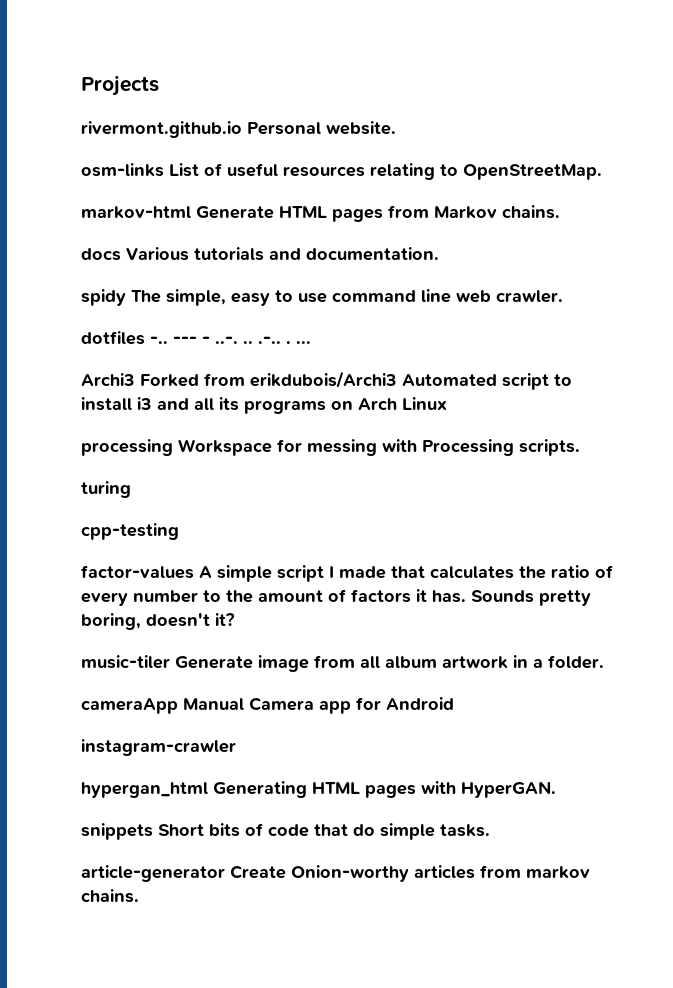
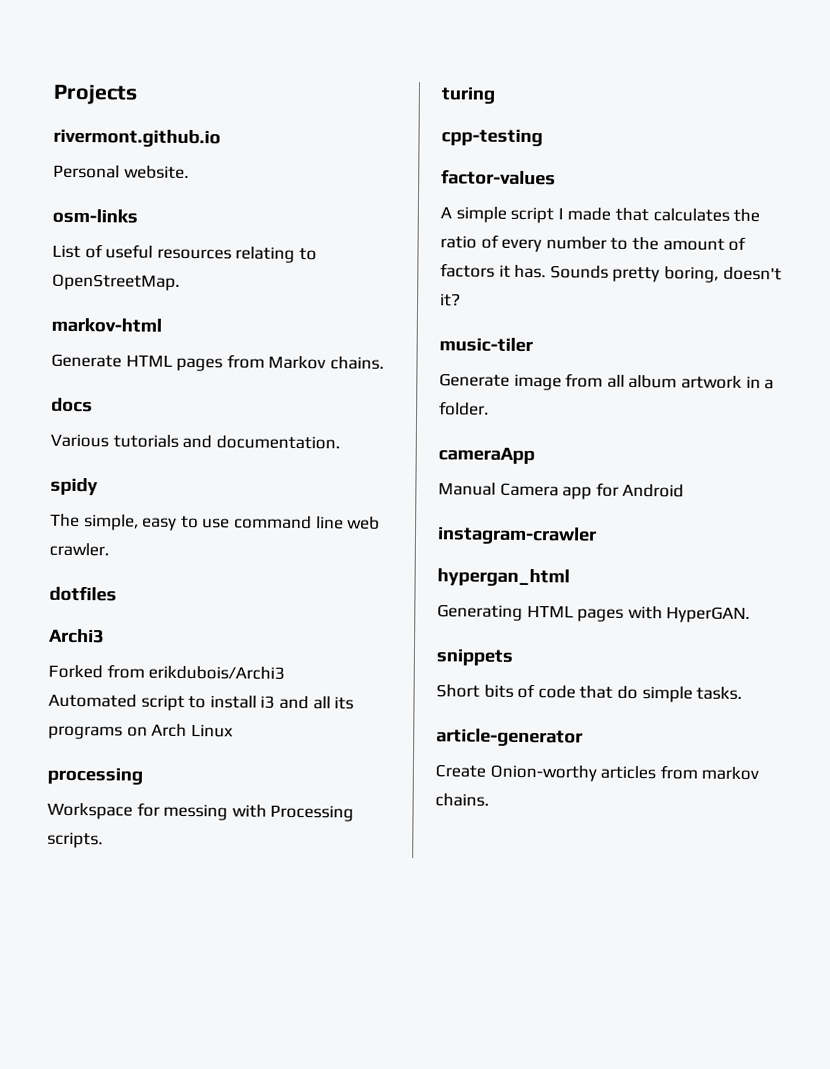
(242, 129) none -> (221, 138) //
(164, 170) none -> (138, 216) //
(191, 212) none -> (162, 325) //
(121, 254) none -> (93, 405) //
(126, 297) none -> (98, 486) //
[150,336,311,344] -.. --- - ..-. .. .-.. . ... -> (117, 593) none
(135, 379) none -> (105, 636) //
(397, 379) none -> (286, 672) //
(173, 447) none -> (143, 776) //
(194, 572) none -> (556, 177) //
(170, 662) none -> (534, 345) //
(178, 706) none -> (535, 456) //
(208, 790) none -> (570, 578) //
(153, 831) none -> (513, 657) //
(225, 873) none -> (584, 738) //

